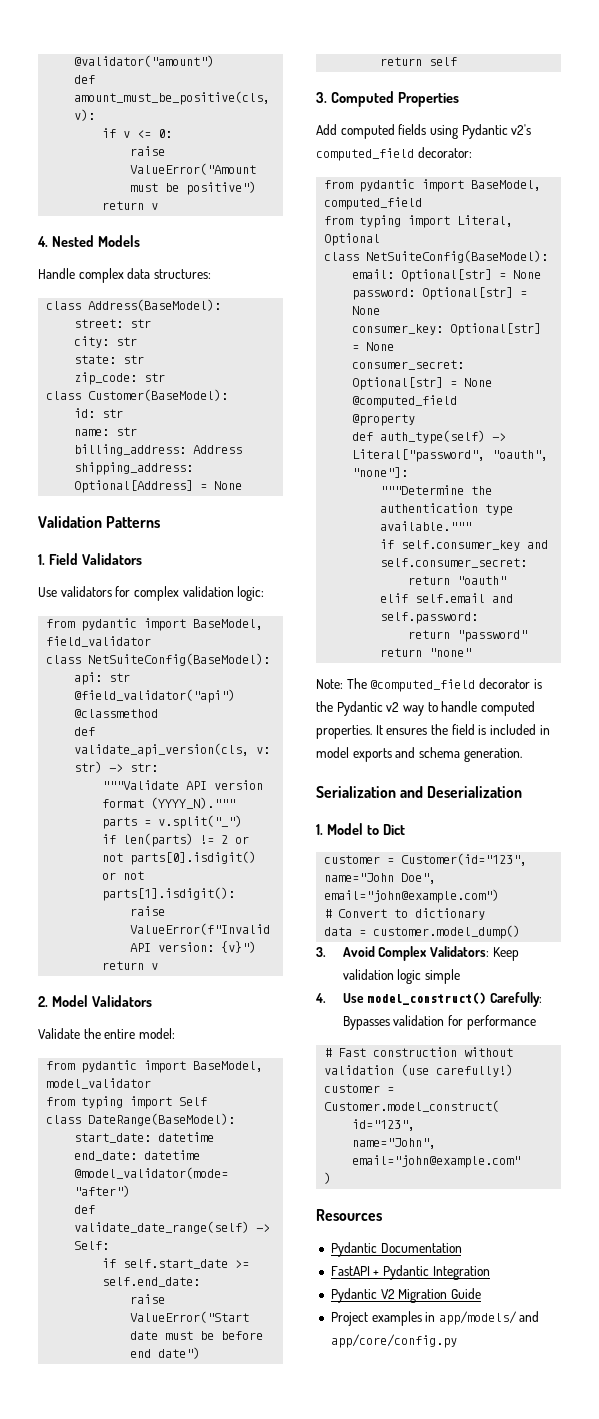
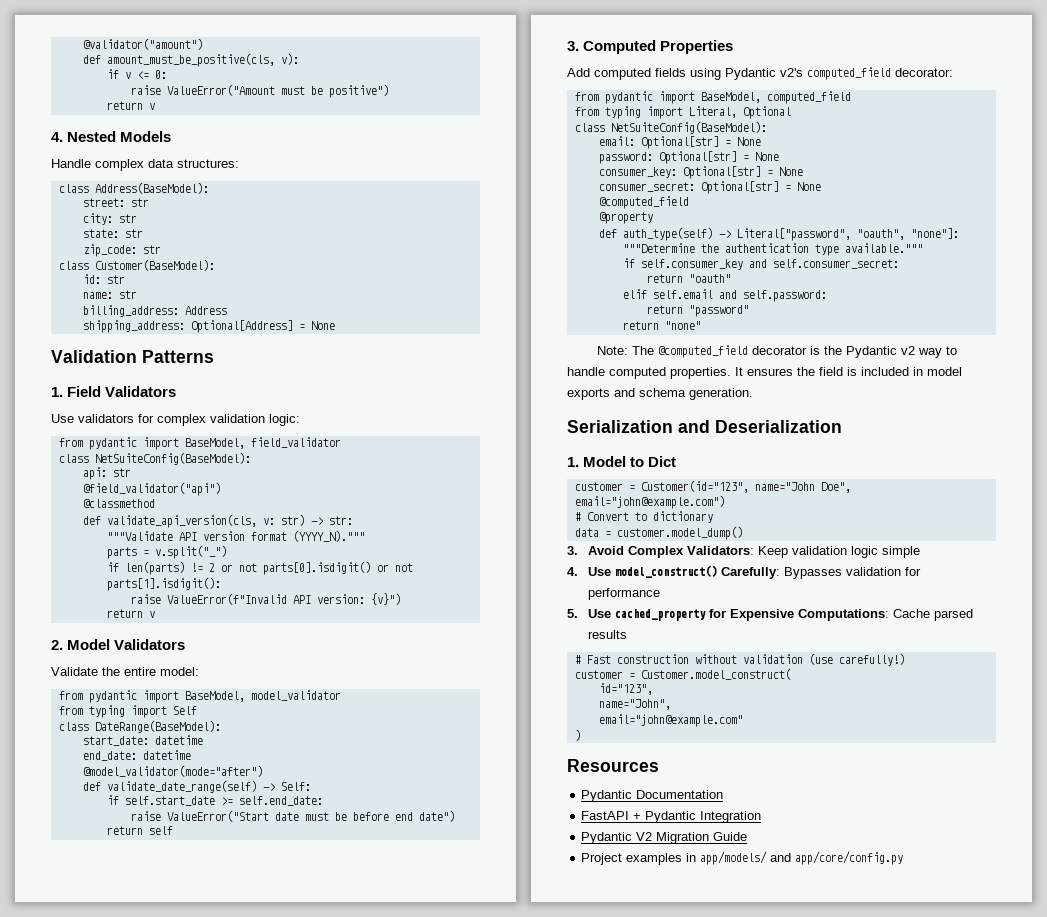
(536, 1022) none -> [567,609,974,621] [588,630,628,639] // 5. Use cached_property for Expensive Computations: Cache parsed results

